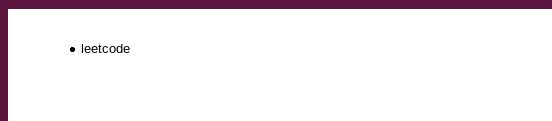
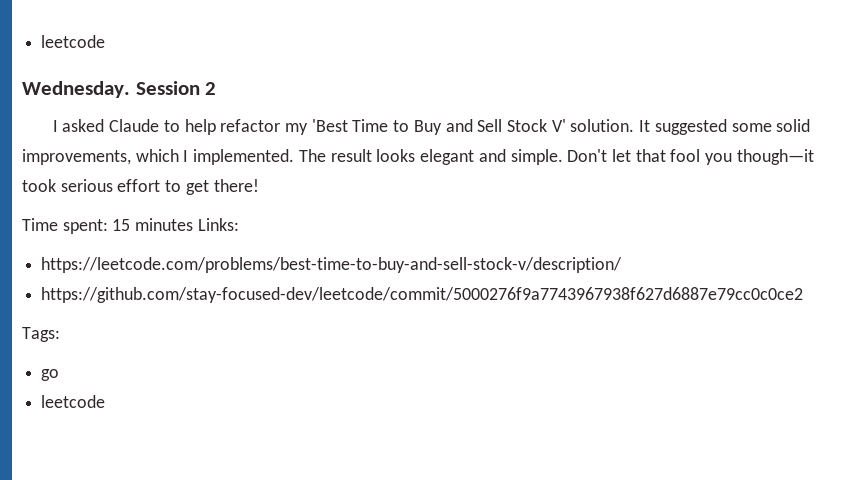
[81,44,131,53] leetcode -> [41,35,106,48] [22,81,217,98] [52,119,811,135] [22,149,814,165] [22,179,259,195] [22,218,239,234] [41,257,623,273] [41,287,804,303] [22,327,60,342] [41,369,60,381] [41,395,106,408] leetcode // Wednesday. Session 2 // I asked Claude to help refactor my 'Best Time to Buy and Sell Stock V' solution. It suggested some solid improvements, which I implemented. The result looks elegant and simple. Don't let that fool you though—it took serious effort to get there! // Time spent: 15 minutes Links: // https://leetcode.com/problems/best-time-to-buy-and-sell-stock-v/description/ // https://github.com/stay-focused-dev/leetcode/commit/5000276f9a7743967938f627d6887e79cc0c0ce2 // Tags: // go // leetcode

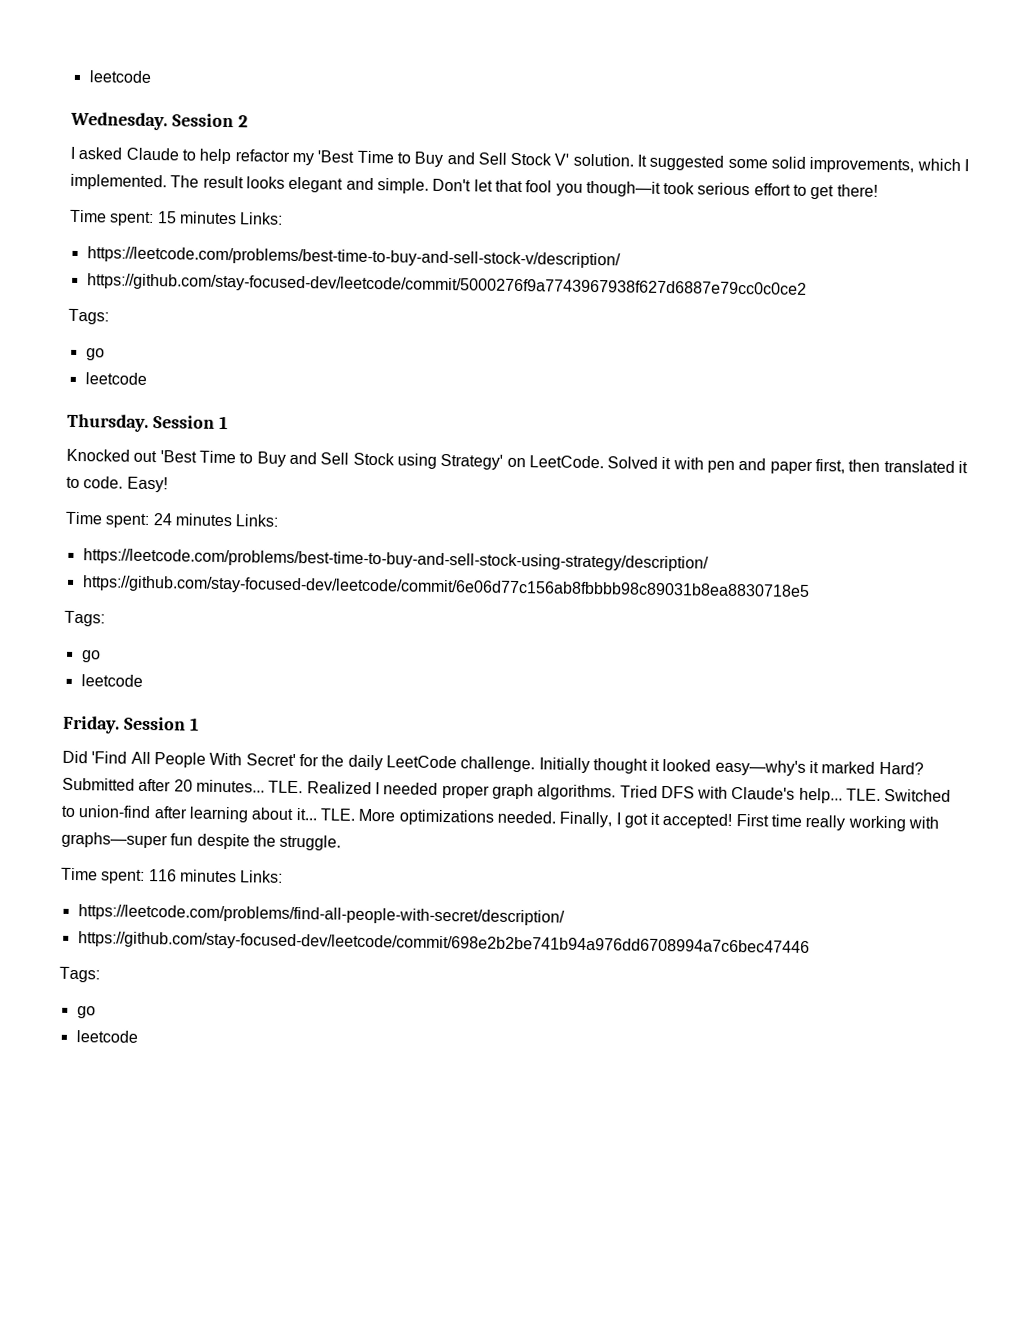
(106, 401) none -> [67,413,228,432] [66,448,969,475] [66,476,168,493] [65,511,279,529] [82,548,709,572] [81,575,810,600] [64,610,105,627] [80,650,101,663] [80,674,143,687] [63,715,199,734] [62,750,924,776] [62,777,952,804] [61,805,940,832] [61,831,342,851] [61,867,284,884] [77,904,565,926] [77,931,810,957] [59,966,100,983] [76,1006,96,1019] [75,1030,138,1043] // Thursday. Session 1 // Knocked out 'Best Time to Buy and Sell Stock using Strategy' on LeetCode. Solved it with pen and paper first, then translated it to code. Easy! // Time spent: 24 minutes Links: // https://leetcode.com/problems/best-time-to-buy-and-sell-stock-using-strategy/description/ // https://github.com/stay-focused-dev/leetcode/commit/6e06d77c156ab8fbbbb98c89031b8ea8830718e5 // Tags: // go // leetcode // Friday. Session 1 // Did 'Find All People With Secret' for the daily LeetCode challenge. Initially thought it looked easy—why's it marked Hard? Submitted after 20 minutes... TLE. Realized I needed proper graph algorithms. Tried DFS with Claude's help... TLE. Switched to union-find after learning about it... TLE. More optimizations needed. Finally, I got it accepted! First time really working with graphs—super fun despite the struggle. // Time spent: 116 minutes Links: // https://leetcode.com/problems/find-all-people-with-secret/description/ // https://github.com/stay-focused-dev/leetcode/commit/698e2b2be741b94a976dd6708994a7c6bec47446 // Tags: // go // leetcode

